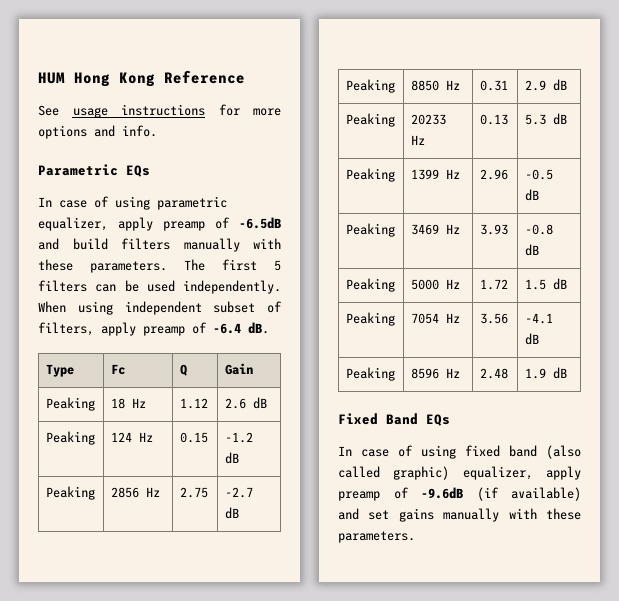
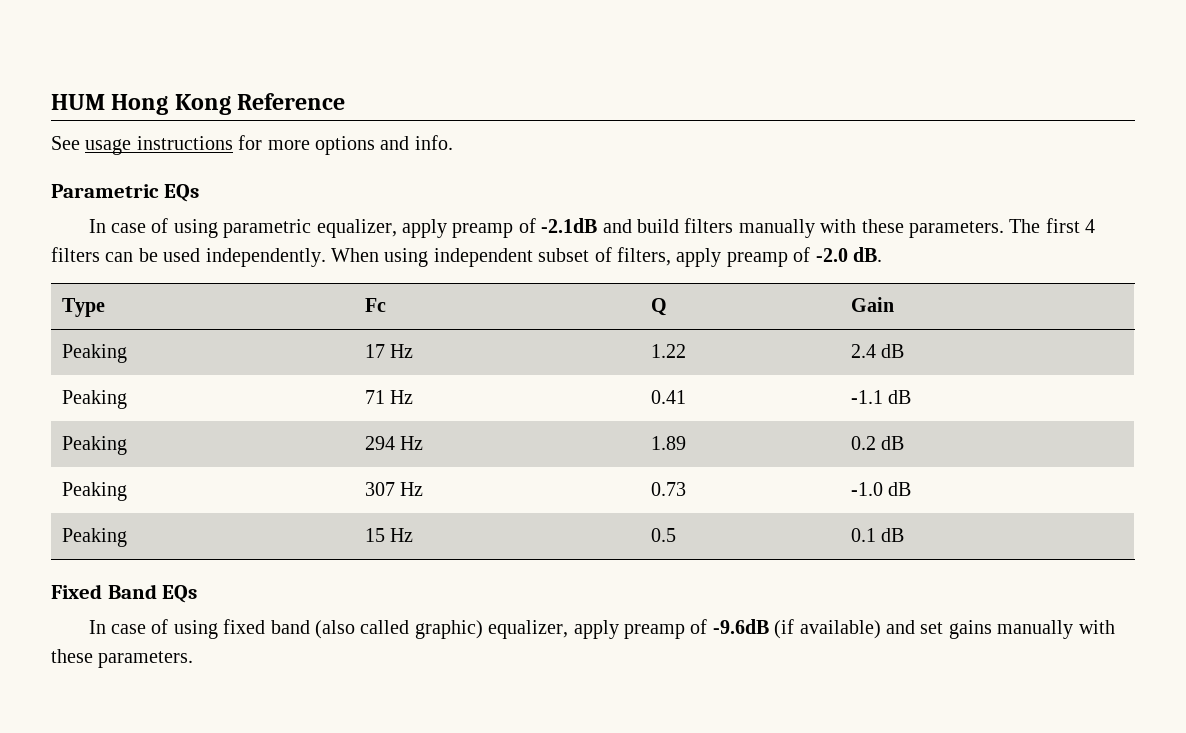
[239,217,281,229] -6.5dB -> [541,218,598,233] -2.1dB
[274,260,281,271] 5 -> [1085,219,1096,233] 4
[213,323,241,334] -6.4 -> [815,248,848,262] -2.0
[110,398,146,409] [179,398,208,409] [224,397,267,409] [45,431,95,445] [110,432,153,442] [179,432,208,443] [224,432,253,443] [224,452,239,464] [45,486,95,500] [110,487,160,498] [179,487,208,498] [224,487,253,498] [224,507,239,519] [345,79,395,93] [410,80,460,91] [479,80,508,91] [524,79,567,91] [345,113,395,127] [410,114,446,125] [410,135,425,145] [479,114,508,125] [524,113,567,125] [345,168,395,182] [410,169,460,180] [479,169,508,180] [524,169,553,180] [524,189,539,201] [345,223,395,237] [410,224,460,235] [479,224,508,235] [524,224,553,235] [524,244,539,256] [345,278,395,292] [410,279,460,290] [479,279,508,290] [524,278,567,290] [345,312,395,326] [410,313,460,324] [479,313,508,324] [524,313,553,324] [524,333,539,345] [345,367,395,381] [410,368,460,379] [479,368,508,379] [524,368,546,379] 18 Hz | 1.12 | 2.6 dB // Peaking | 124 Hz | 0.15 | -1.2 dB // Peaking | 2856 Hz | 2.75 | -2.7 dB // Peaking | 8850 Hz | 0.31 | 2.9 dB // Peaking | 20233 Hz | 0.13 | 5.3 dB // Peaking | 1399 Hz | 2.96 | -0.5 dB // Peaking | 3469 Hz | 3.93 | -0.8 dB // Peaking | 5000 Hz | 1.72 | 1.5 dB // Peaking | 7054 Hz | 3.56 | -4.1 dB // Peaking | 8596 Hz | 2.48 | 1.9 -> [364,344,414,358] [650,344,686,358] [850,344,905,358] [61,390,127,409] [364,390,414,404] [650,390,686,404] [850,390,912,404] [61,436,127,455] [364,436,424,450] [650,436,686,450] [850,436,905,450] [61,482,127,501] [364,482,424,496] [650,482,686,496] [850,482,912,496] [61,528,127,547] [364,528,414,542] [650,528,676,542] [850,528,876,542] 17 Hz | 1.22 | 2.4 dB // Peaking | 71 Hz | 0.41 | -1.1 dB // Peaking | 294 Hz | 1.89 | 0.2 dB // Peaking | 307 Hz | 0.73 | -1.0 dB // Peaking | 15 Hz | 0.5 | 0.1

